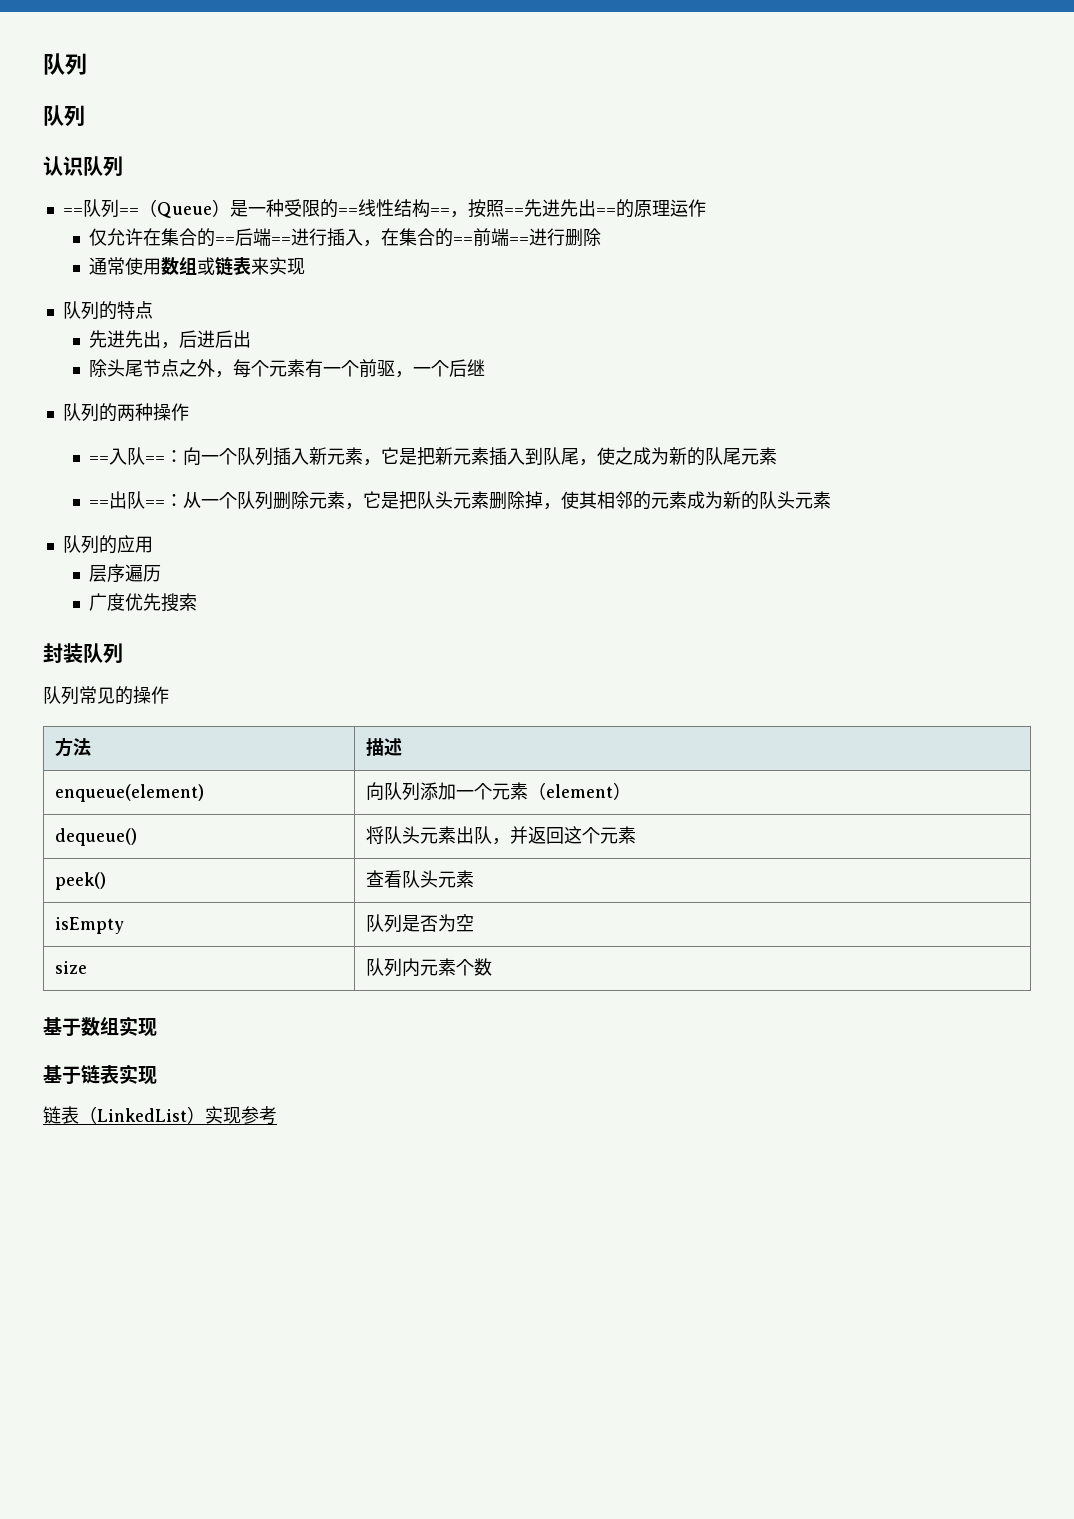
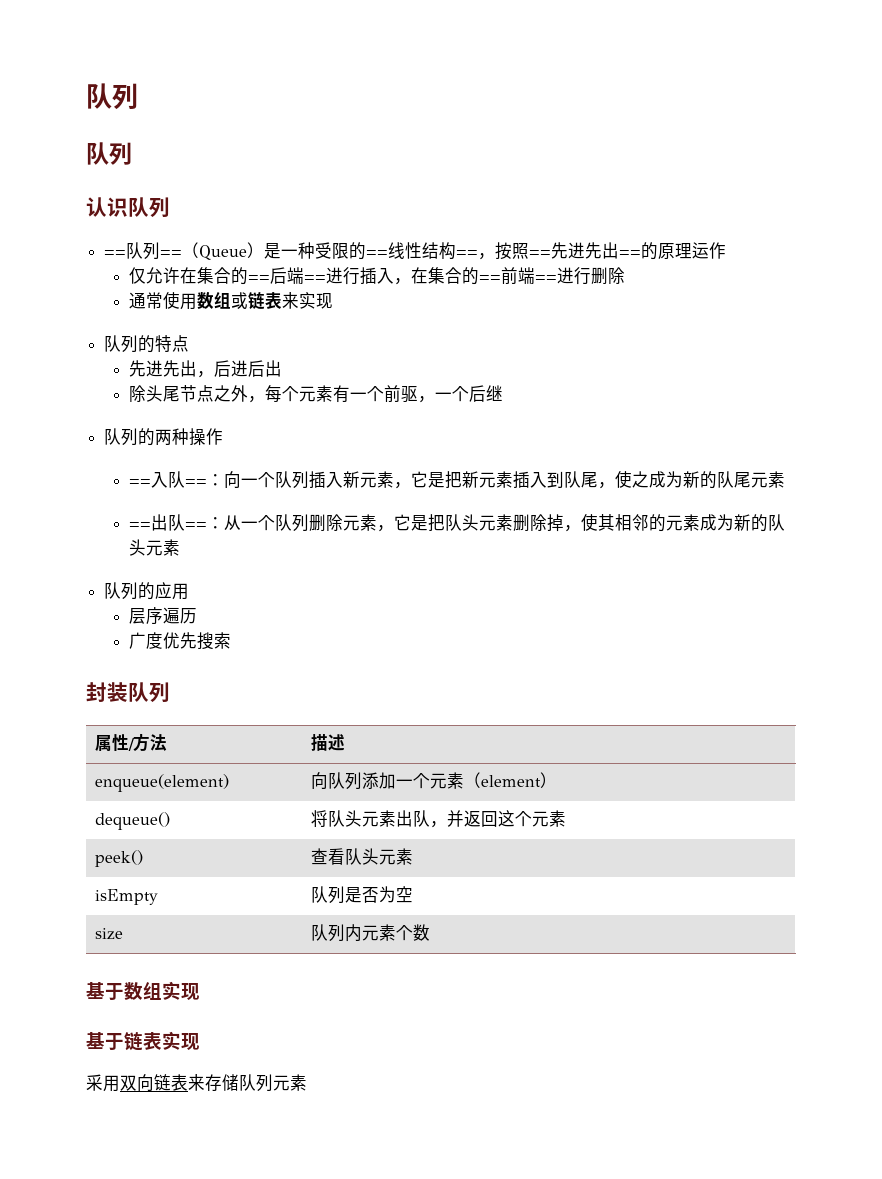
[43,686,169,705] // 队列常见的操作 // -> [95,734,136,751] // 属性/
[43,1106,277,1125] 链表（LinkedList）实现参考 -> [86,1074,307,1092] 采用双向链表来存储队列元素

